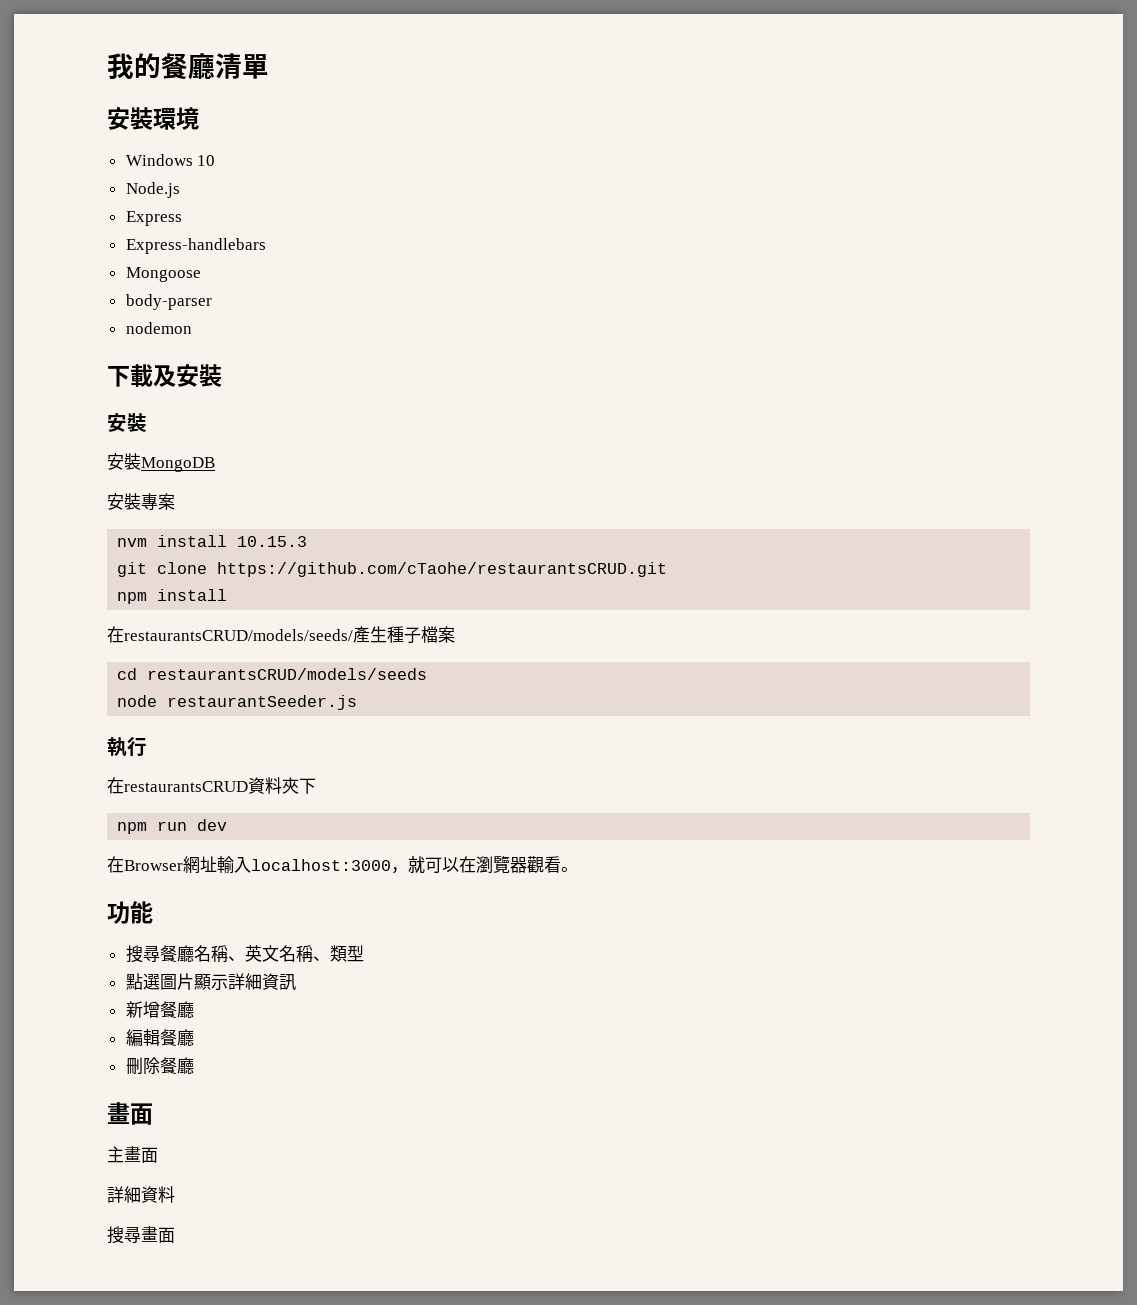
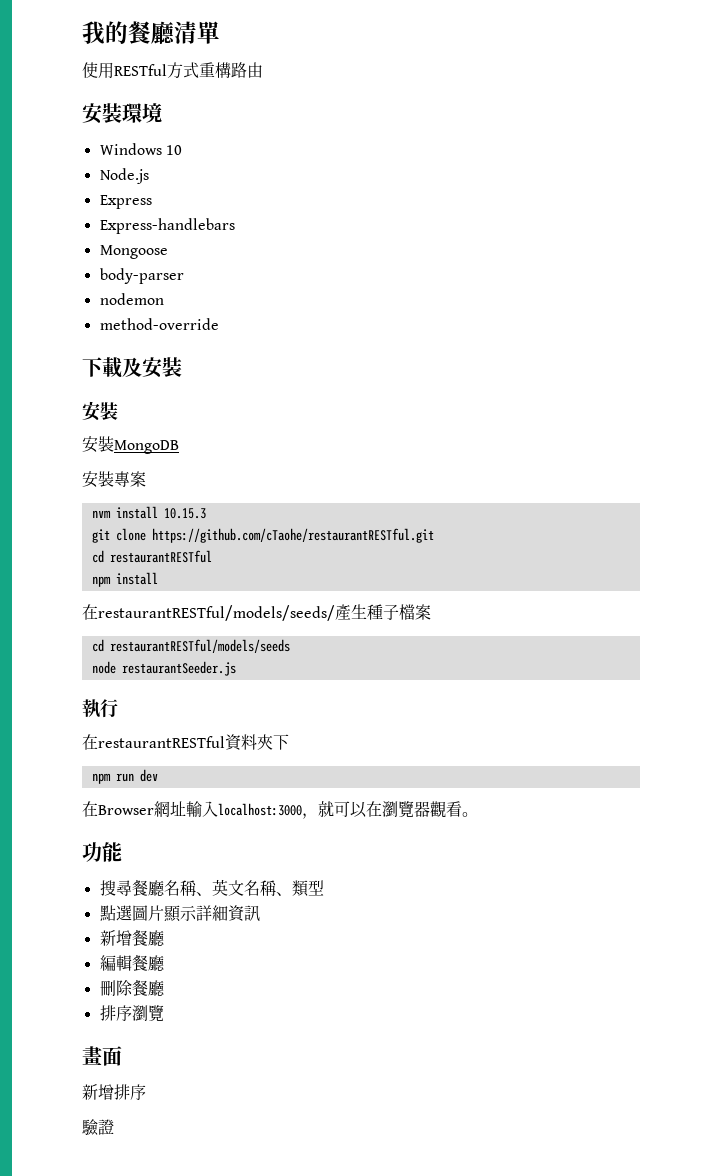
(269, 66) none -> [82,62,263,79] // 使用RESTful方式重構路由
(192, 328) none -> [99,318,219,330] // method-override
[217,562,668,577] https://github.com/cTaohe/restaurantsCRUD.git -> [151,528,434,543] [91,550,212,563] https://github.com/cTaohe/restaurantRESTful.git // cd restaurantRESTful
[124,629,353,641] restaurantsCRUD/models/seeds/ -> [98,605,335,621] restaurantRESTful/models/seeds/
[147,668,428,680] restaurantsCRUD/models/seeds -> [109,639,290,653] restaurantRESTful/models/seeds
[124,781,248,792] restaurantsCRUD -> [98,736,225,748] restaurantRESTful
[107,1102,153,1125] [107,1146,158,1163] [107,1186,175,1203] [107,1226,175,1244] // 畫面 // 主畫面 // 詳細資料 // 搜尋畫面 -> [99,1005,164,1022] [82,1046,122,1066] [82,1084,146,1100] [81,1119,114,1136] // 排序瀏覽 // 畫面 // 新增排序 // 驗證

